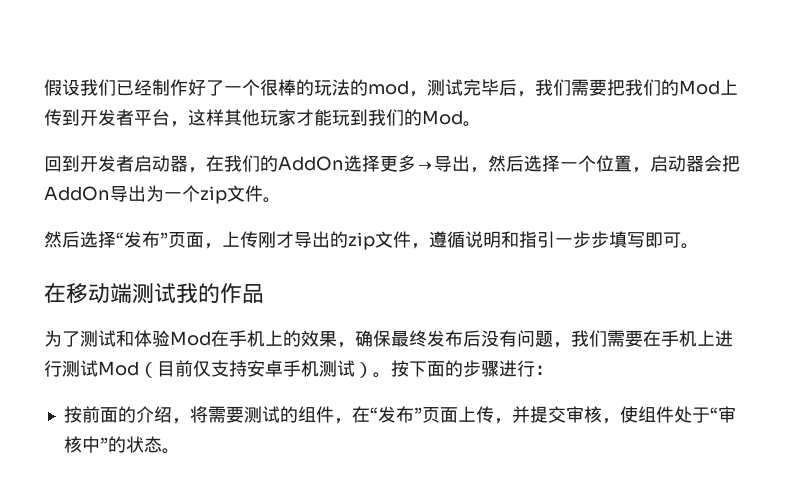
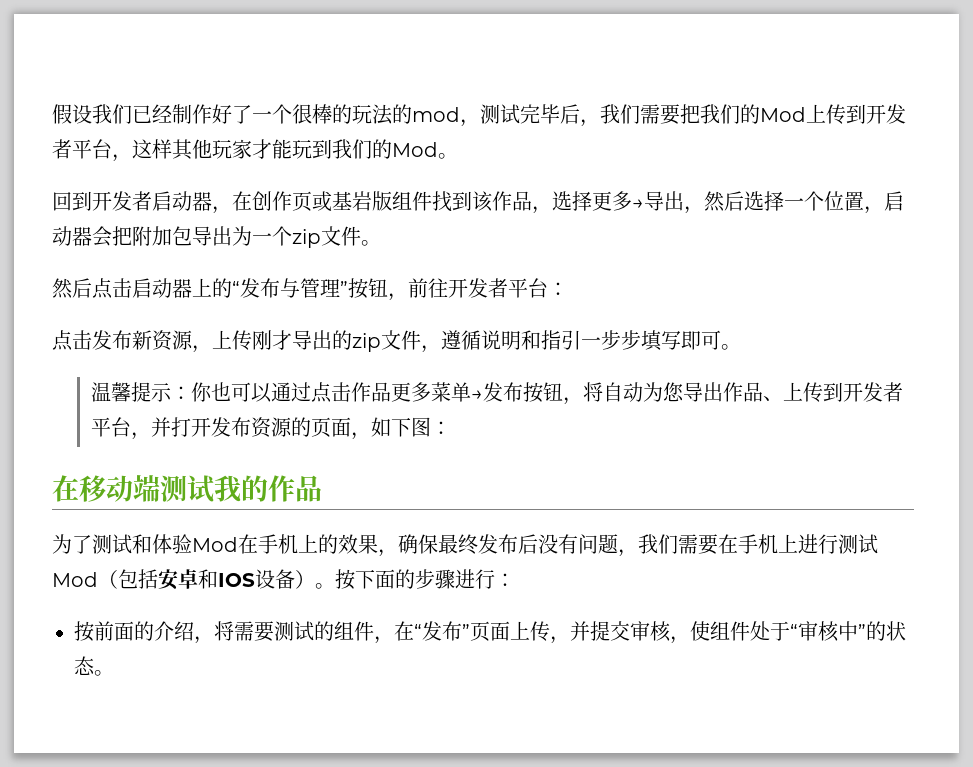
[224,155,344,172] 我们的AddOn -> [252,191,552,214] 创作页或基岩版组件找到该作品，
[44,186,110,201] AddOn -> [132,226,192,246] 附加包
[80,231,204,248] 选择“发布”页面 -> [92,278,568,301] [52,330,193,351] 点击启动器上的“发布与管理”按钮，前往开发者平台： // 点击发布新资源
(699, 246) none -> [91,382,904,405] [91,417,452,440] // 温馨提示：你也可以通过点击作品更多菜单→发布按钮，将自动为您导出作品、上传到开发者平台，并打开发布资源的页面，如下图：
[157,360,355,377] 目前仅支持安卓手机测试 -> [118,569,295,590] 包括安卓和IOS设备

